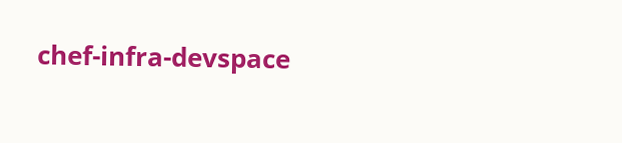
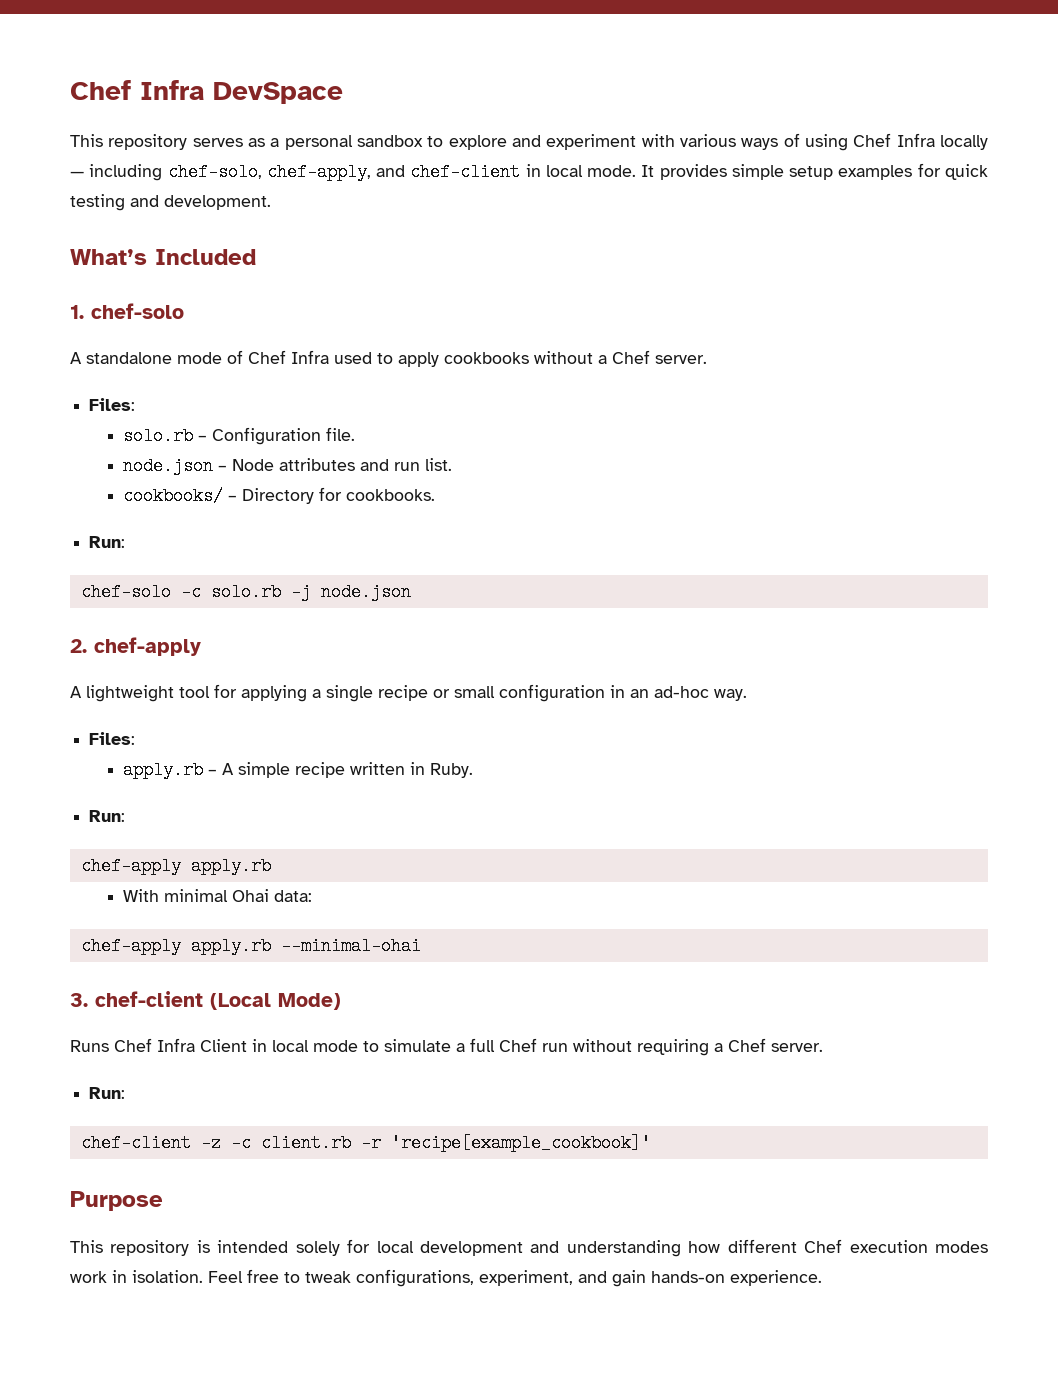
[36,44,291,75] chef-infra-devspace -> [70,80,343,104] [70,133,989,151] [70,163,988,181] [70,194,271,211] [70,249,256,265] [70,303,184,319] [70,350,707,367] [89,398,136,411] [123,427,356,445] [123,457,453,475] [123,487,436,505] [89,536,126,548] [80,583,411,601] [70,637,201,656] [70,684,747,702] [89,732,136,745] [123,761,474,779] [89,810,126,822] [80,857,271,875] [123,889,313,902] [80,937,421,955] [70,991,341,1010] [70,1038,823,1056] [89,1087,126,1099] [80,1134,651,1152] [70,1191,163,1211] [70,1239,989,1257] [70,1269,822,1287] Chef Infra DevSpace // This repository serves as a personal sandbox to explore and experiment with various ways of using Chef Infra locally — including chef-solo, chef-apply, and chef-client in local mode. It provides simple setup examples for quick testing and development. // What’s Included // 1. chef-solo // A standalone mode of Chef Infra used to apply cookbooks without a Chef server. // Files: // solo.rb – Configuration file. // node.json – Node attributes and run list. // cookbooks/ – Directory for cookbooks. // Run: // chef-solo -c solo.rb -j node.json // 2. chef-apply // A lightweight tool for applying a single recipe or small configuration in an ad-hoc way. // Files: // apply.rb – A simple recipe written in Ruby. // Run: // chef-apply apply.rb // With minimal Ohai data: // chef-apply apply.rb --minimal-ohai // 3. chef-client (Local Mode) // Runs Chef Infra Client in local mode to simulate a full Chef run without requiring a Chef server. // Run: // chef-client -z -c client.rb -r 'recipe[example_cookbook]' // Purpose // This repository is intended solely for local development and understanding how different Chef execution modes work in isolation. Feel free to tweak configurations, experiment, and gain hands-on experience.

